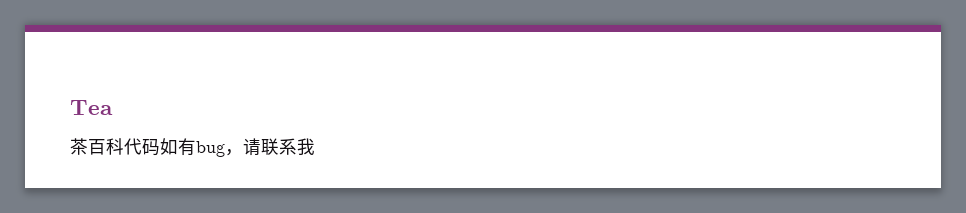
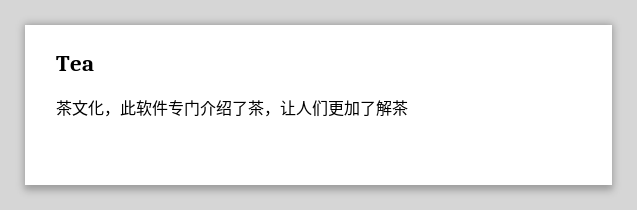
[88,138,315,157] 百科代码如有bug，请联系我 -> [72,100,408,117] 文化，此软件专门介绍了茶，让人们更加了解茶

